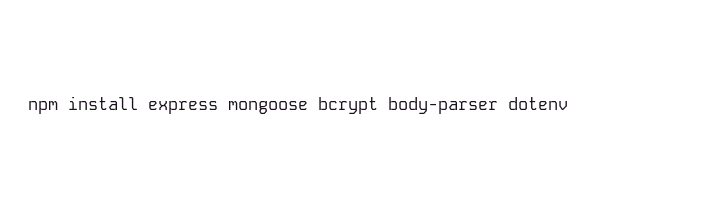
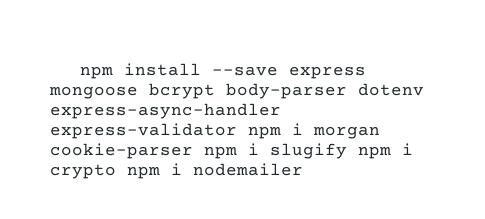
(138, 103) none -> [212,66,279,76] --save
(568, 103) none -> [50,103,281,119] [50,123,380,139] [50,143,413,159] [50,163,303,179] express-async-handler express-validator npm i morgan cookie-parser npm i slugify npm i crypto npm i nodemailer

